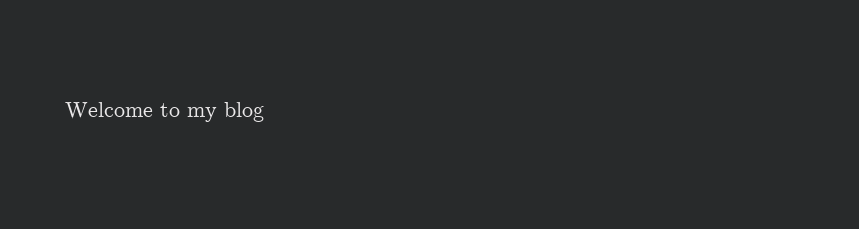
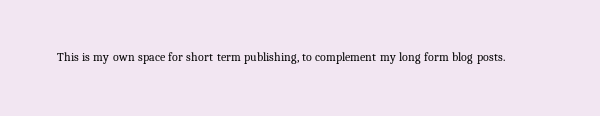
[65,102,264,122] Welcome to my blog -> [57,52,505,64] This is my own space for short term publishing, to complement my long form blog posts.

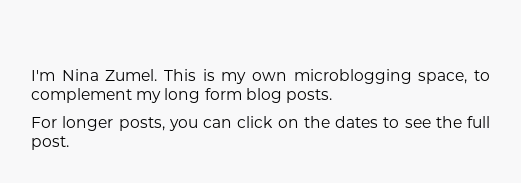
(57, 56) none -> [31,69,158,81] I'm Nina Zumel.
[137,52,299,64] space for short term publishing, -> [293,69,468,84] microblogging space,
(505, 59) none -> [31,116,490,131] [31,136,69,150] // For longer posts, you can click on the dates to see the full post.

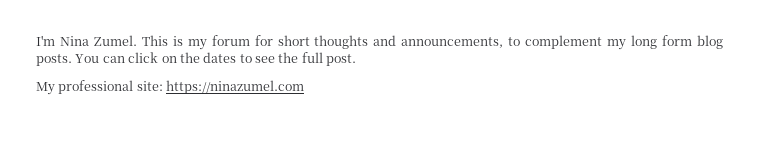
[251,69,468,84] own microblogging space, -> [211,35,504,49] forum for short thoughts and announcements,
[31,116,198,131] // For longer posts, you -> [75,54,100,63] You
(69, 143) none -> [36,80,305,95] // My professional site: https://ninazumel.com

